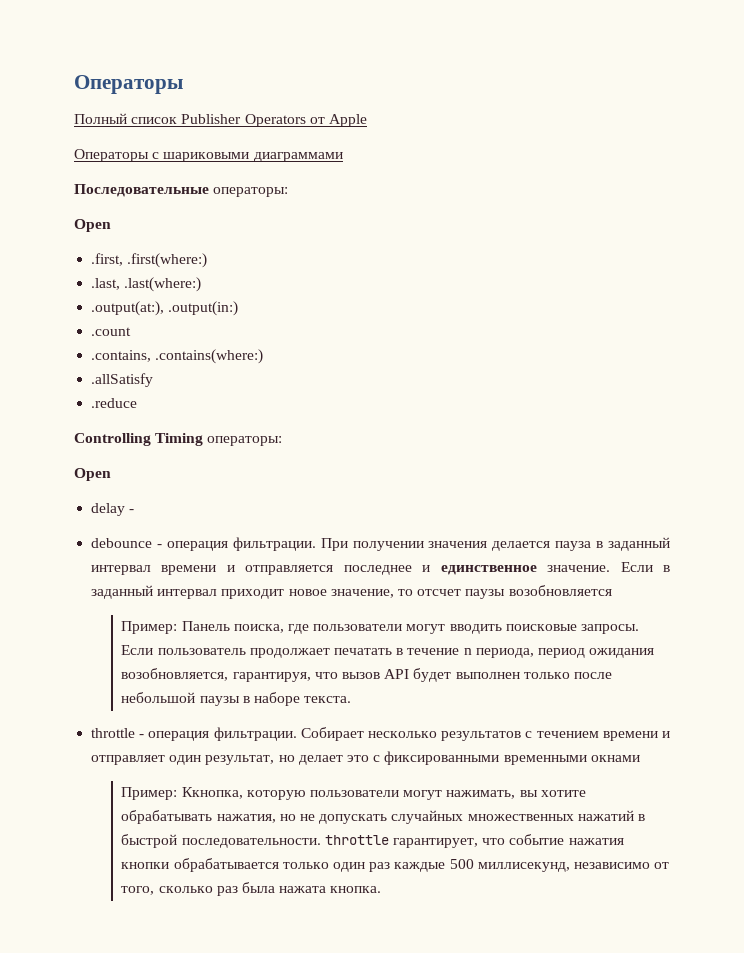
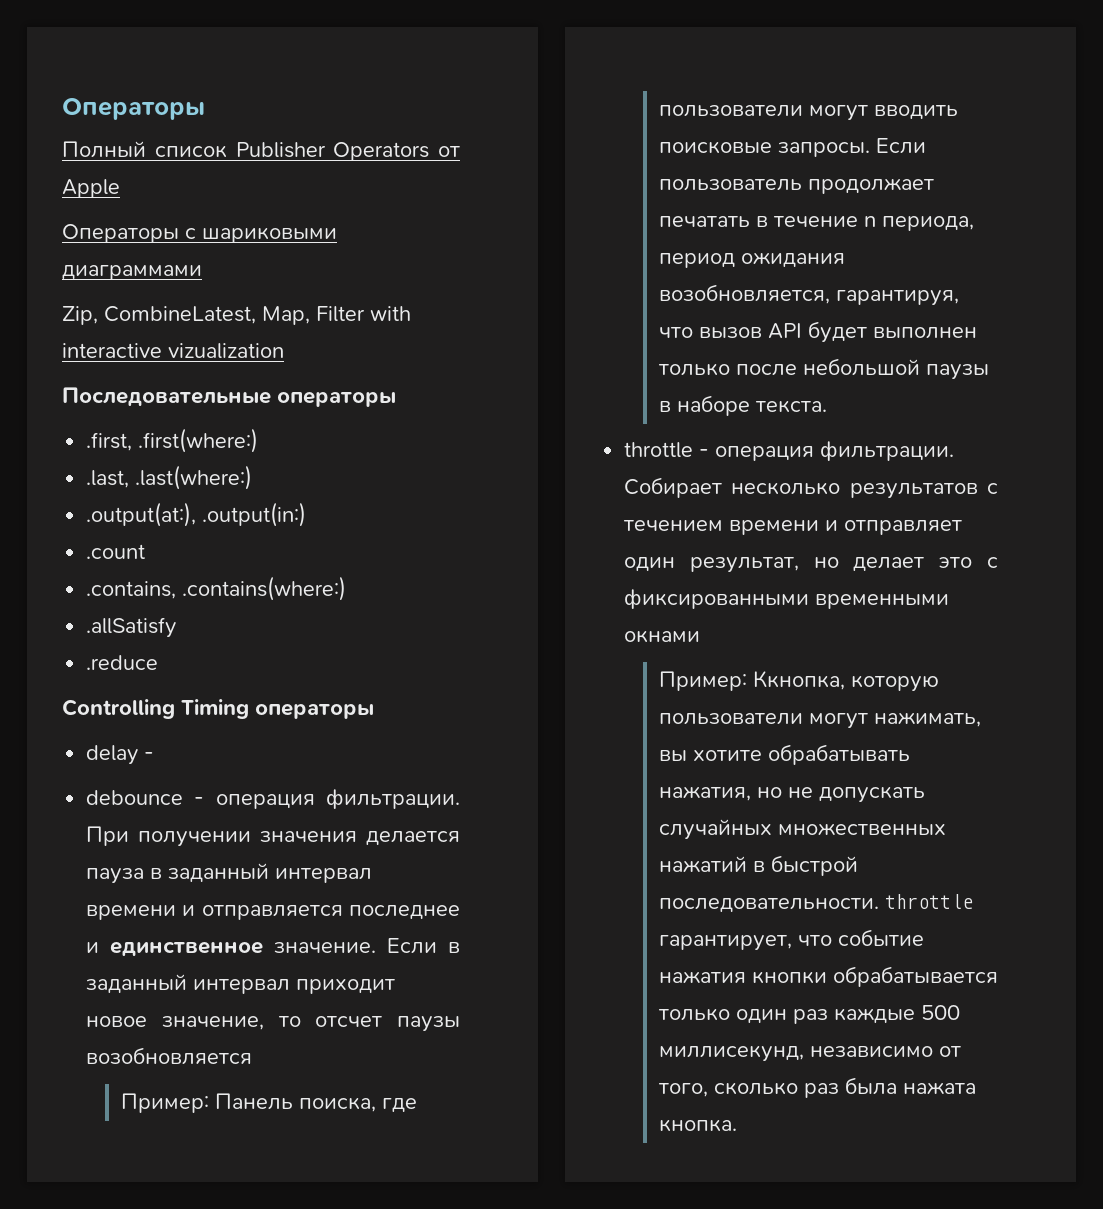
(343, 157) none -> [62,306,411,325] [62,343,284,359] // Zip, CombineLatest, Map, Filter with interactive vizualization
[213,187,289,197] [74,219,111,232] операторы: // Open -> [277,391,396,407] операторы
[207,436,283,446] [74,468,111,481] операторы: // Open -> [255,703,374,719] операторы

